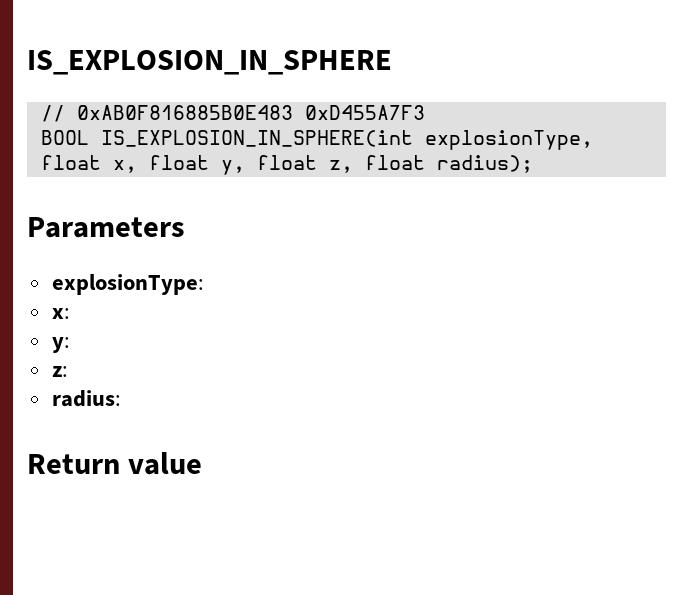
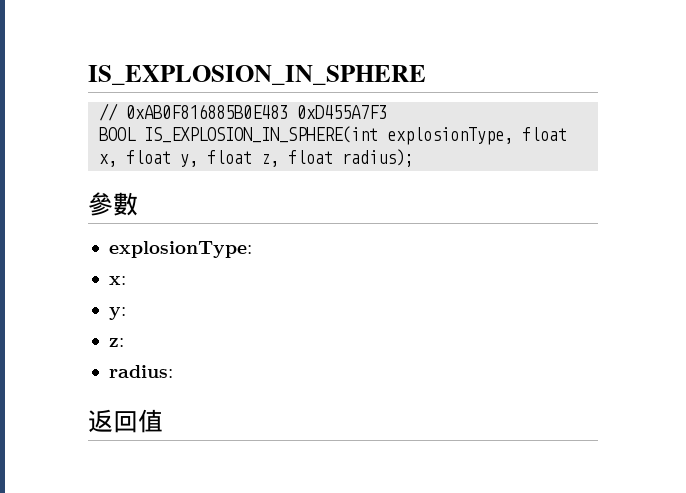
[27,217,185,238] Parameters -> [88,192,138,216] 參數
[27,452,203,475] Return value -> [88,409,163,433] 返回值

